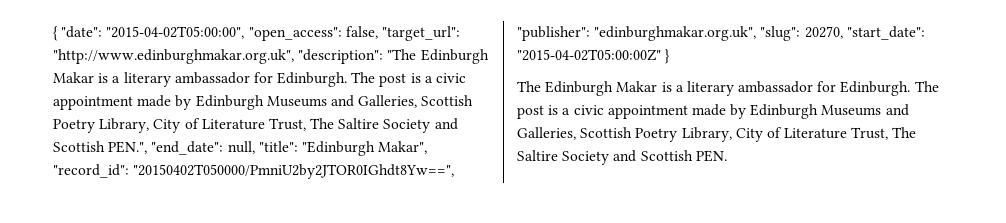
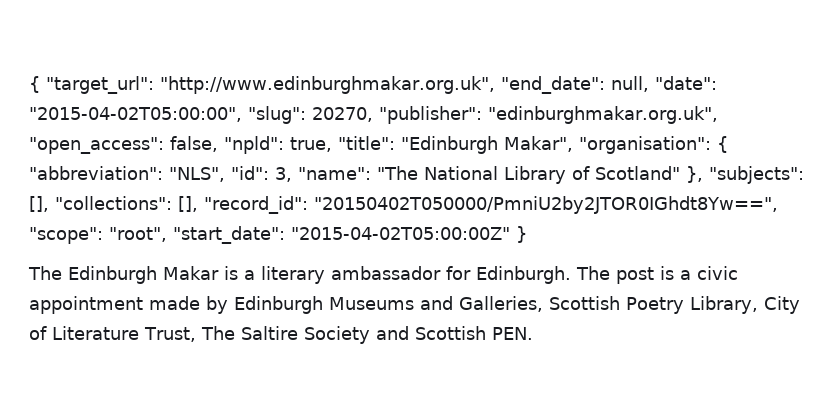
[53,26,460,41] [53,49,489,64] [53,72,467,87] [53,95,474,110] [53,118,458,133] [53,141,428,156] [53,164,455,179] [517,26,843,41] { "date": "2015-04-02T05:00:00", "open_access": false, "target_url": "http://www.edinburghmakar.org.uk", "description": "The Edinburgh Makar is a literary ambassador for Edinburgh. The post is a civic appointment made by Edinburgh Museums and Galleries, Scottish Poetry Library, City of Literature Trust, The Saltire Society and Scottish PEN.", "end_date": null, "title": "Edinburgh Makar", "record_id": "20150402T050000/PmniU2by2JTOR0IGhdt8Yw==", "publisher": "edinburghmakar.org.uk", "slug": 20270, -> [29,76,717,94] [29,106,718,124] [29,136,728,154] [29,166,804,184] [29,196,778,214] [29,227,167,244] { "target_url": "http://www.edinburghmakar.org.uk", "end_date": null, "date": "2015-04-02T05:00:00", "slug": 20270, "publisher": "edinburghmakar.org.uk", "open_access": false, "npld": true, "title": "Edinburgh Makar", "organisation": { "abbreviation": "NLS", "id": 3, "name": "The National Library of Scotland" }, "subjects": [], "collections": [], "record_id": "20150402T050000/PmniU2by2JTOR0IGhdt8Yw==", "scope": "root",

